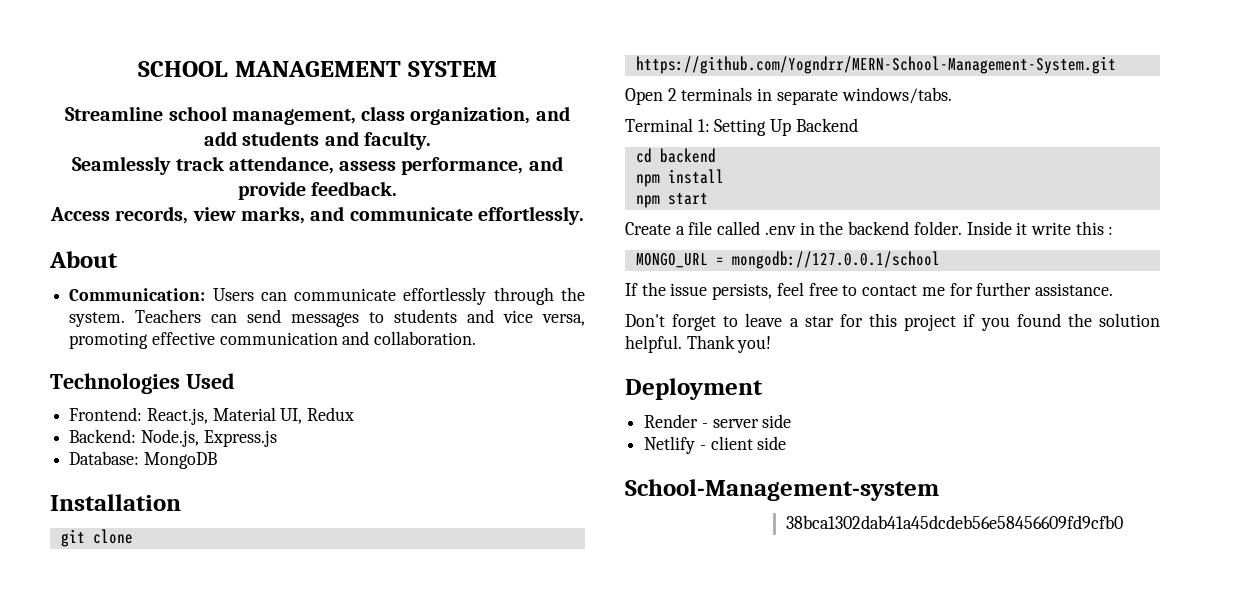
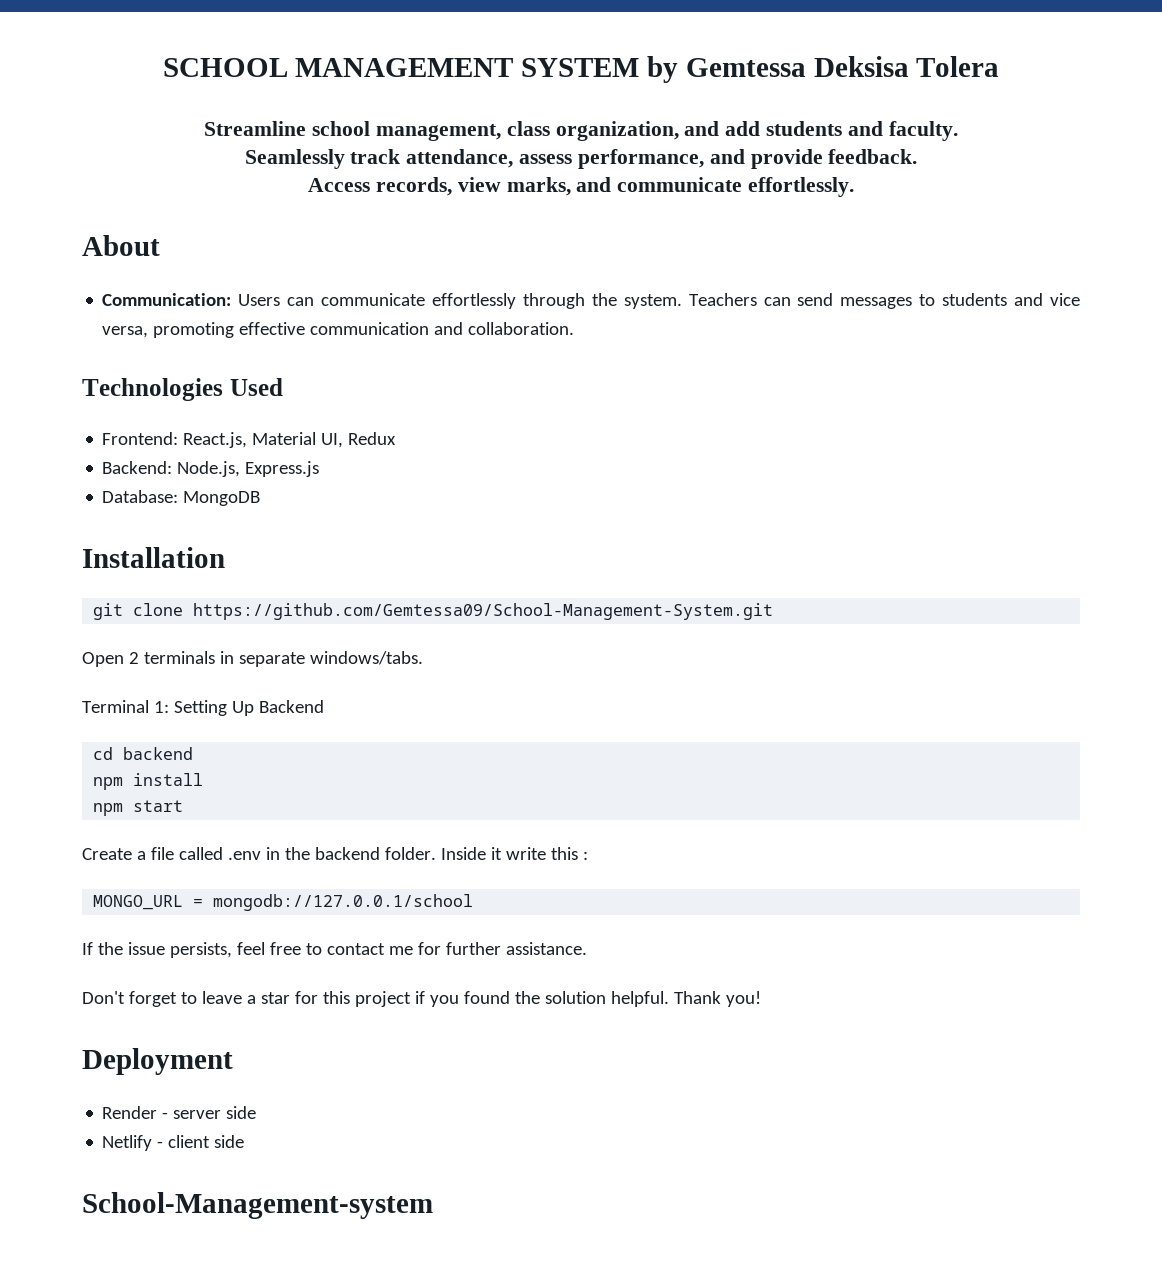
(497, 69) none -> [647,56,1000,83] by Gemtessa Deksisa Tolera
[635,56,1116,74] https://github.com/Yogndrr/MERN-School-Management-System.git -> [193,603,774,620] https://github.com/Gemtessa09/School-Management-System.git
[785,515,1123,529] // 38bca1302dab41a45dcdeb56e58456609fd9cfb0 -> (433, 1205) none

